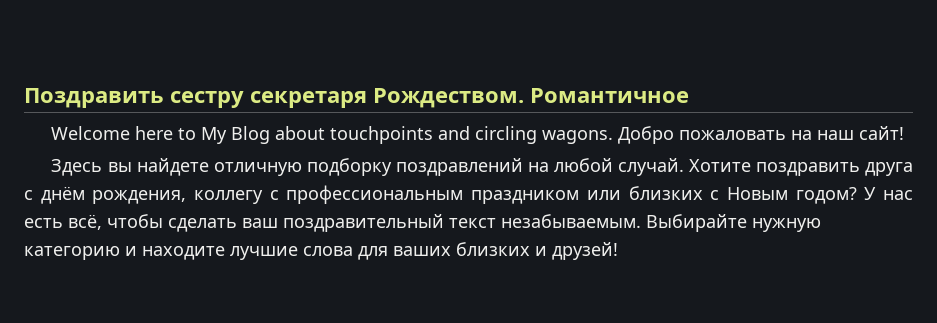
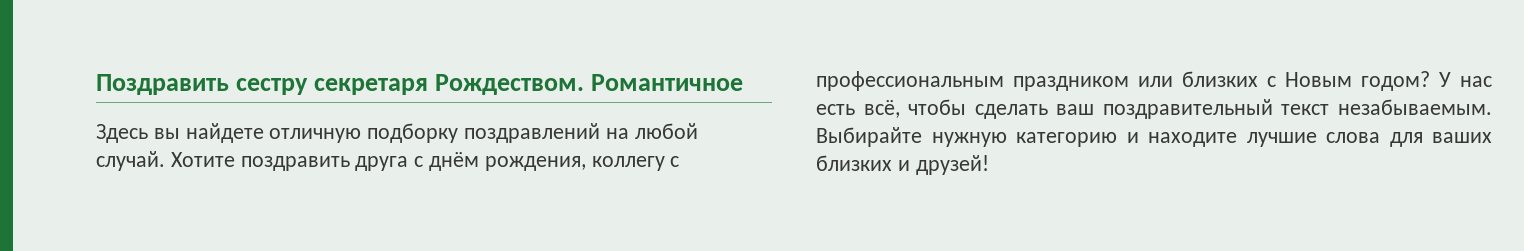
[51,126,905,144] // Welcome here to My Blog about touchpoints and circling wagons. Добро пожаловать на наш сайт! -> (744, 82) none

